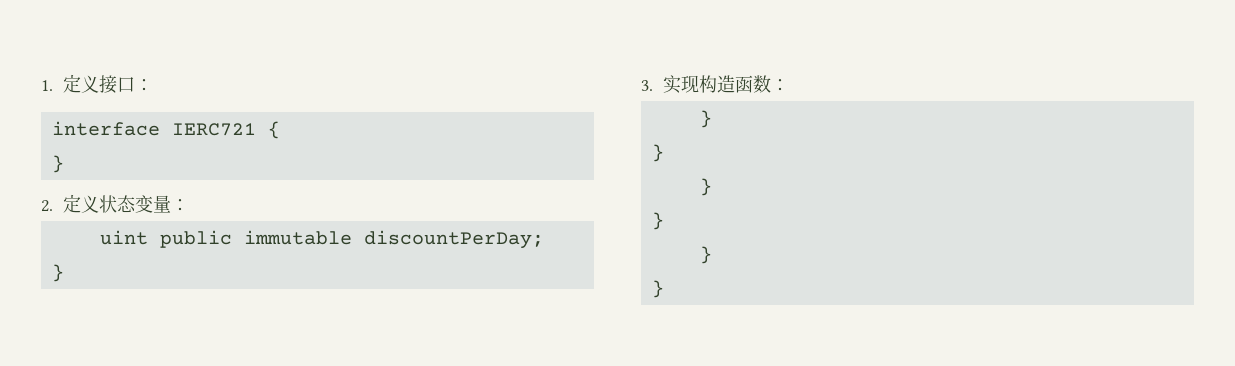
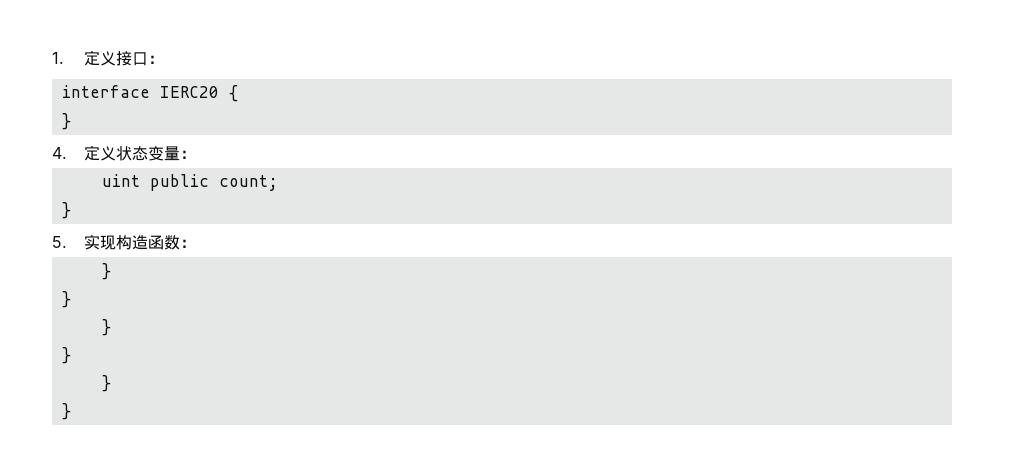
[171,123,256,136] IERC721 -> [159,86,219,98] IERC20
[41,200,53,212] 2. -> [52,147,67,159] 4.
[243,230,544,249] [51,264,64,282] [641,80,653,91] immutable discountPerDay; // } // 3. -> [218,175,278,191] [61,202,71,219] [52,236,67,248] count; // } // 5.

